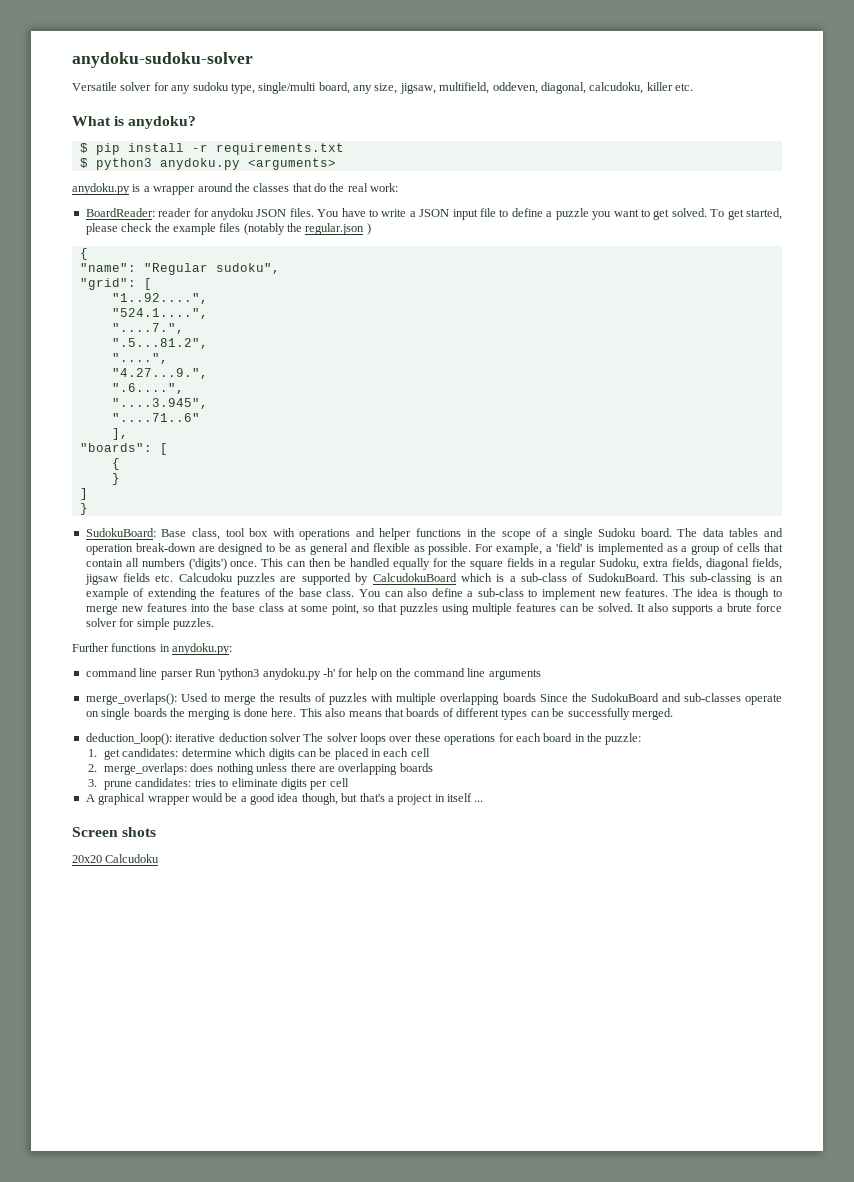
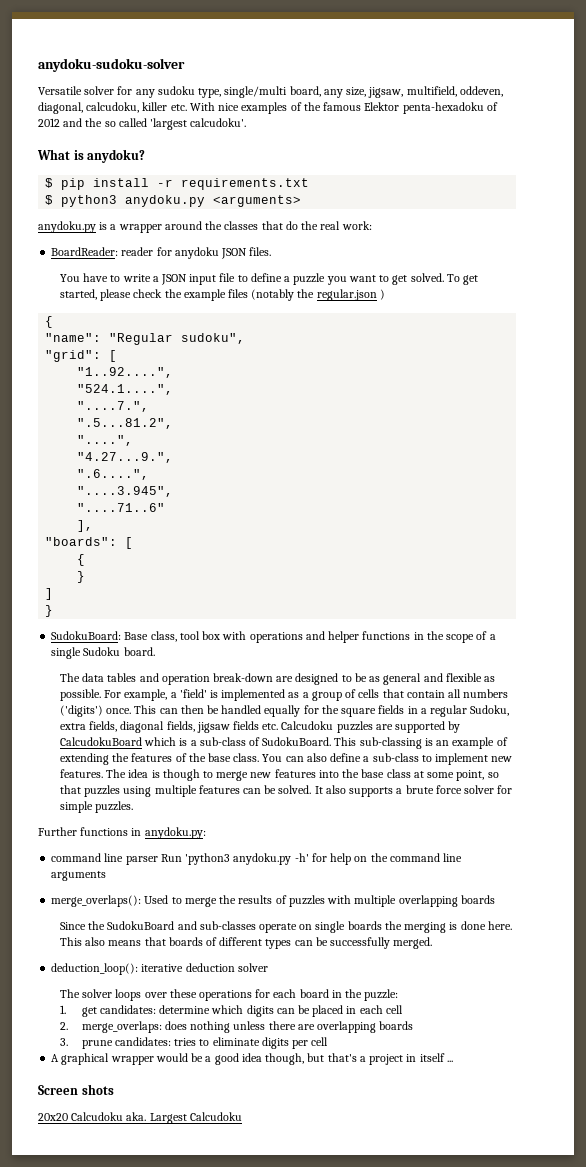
(693, 87) none -> [189,102,498,114] [38,118,247,130] With nice examples of the famous Elektor penta-hexadoku of 2012 and the so called 'largest calcudoku'.
(314, 212) none -> (272, 251) //
(672, 532) none -> (155, 651) //
(536, 697) none -> (495, 899) //
(301, 737) none -> (268, 967) //
(160, 858) none -> [126,1112,242,1124] aka. Largest Calcudoku

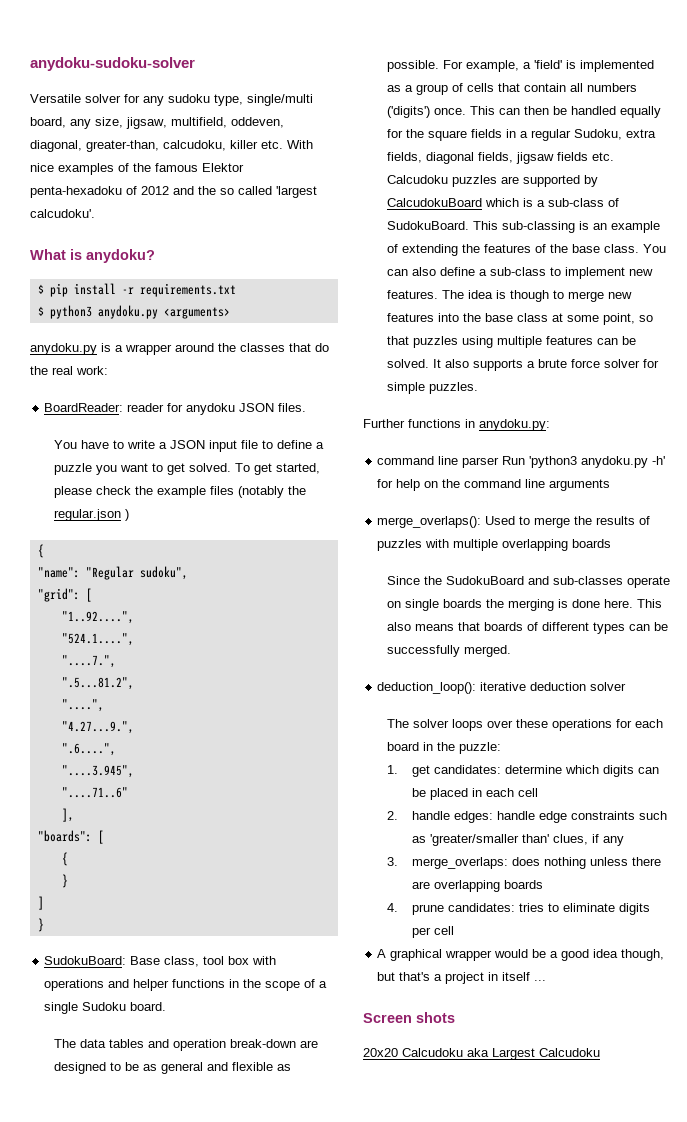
(83, 108) none -> [86,140,159,152] greater-than,
(68, 1026) none -> [411,811,667,823] [411,834,624,846] [387,857,399,866] handle edges: handle edge constraints such as 'greater/smaller than' clues, if any // 3.
[59,1038,68,1046] 3. -> [387,903,399,912] 4.
[126,1112,147,1121] aka. -> [467,1048,489,1057] aka

